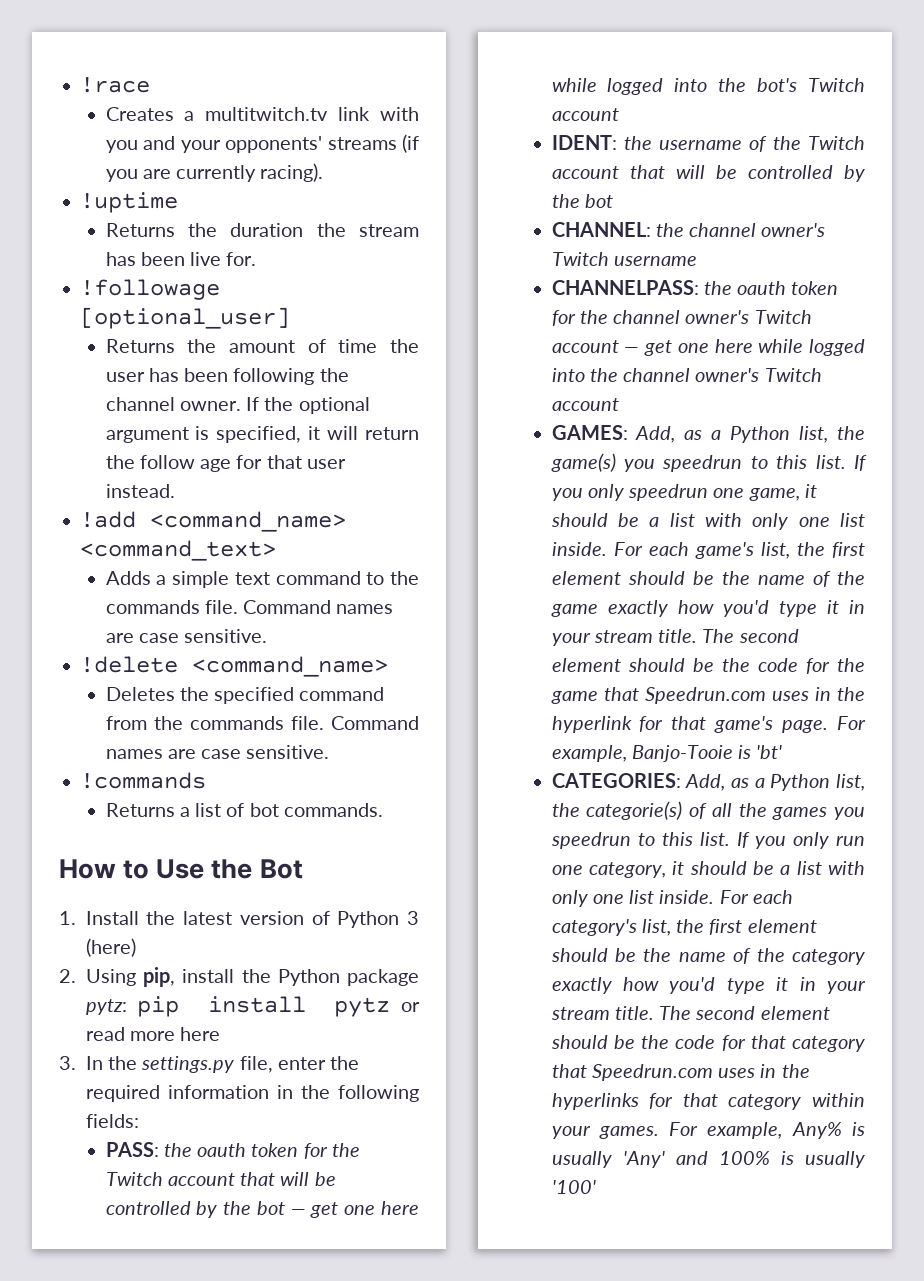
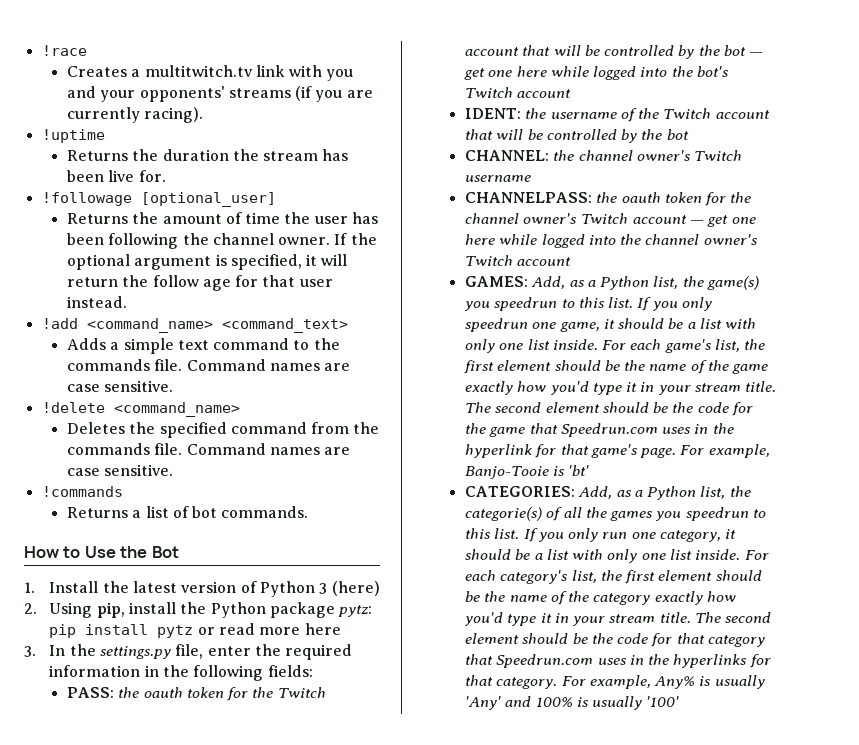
[728,1093,865,1110] [551,1125,659,1139] category within your games. -> [496,677,558,689] category.

